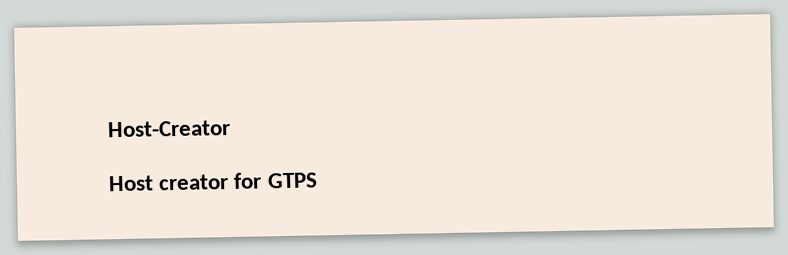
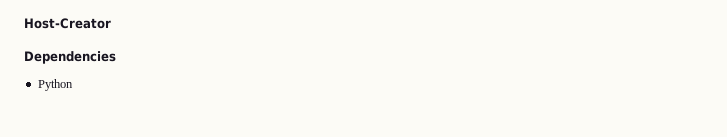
[108,172,318,192] Host creator for GTPS -> [24,51,116,64] [37,79,73,91] Dependencies // Python

